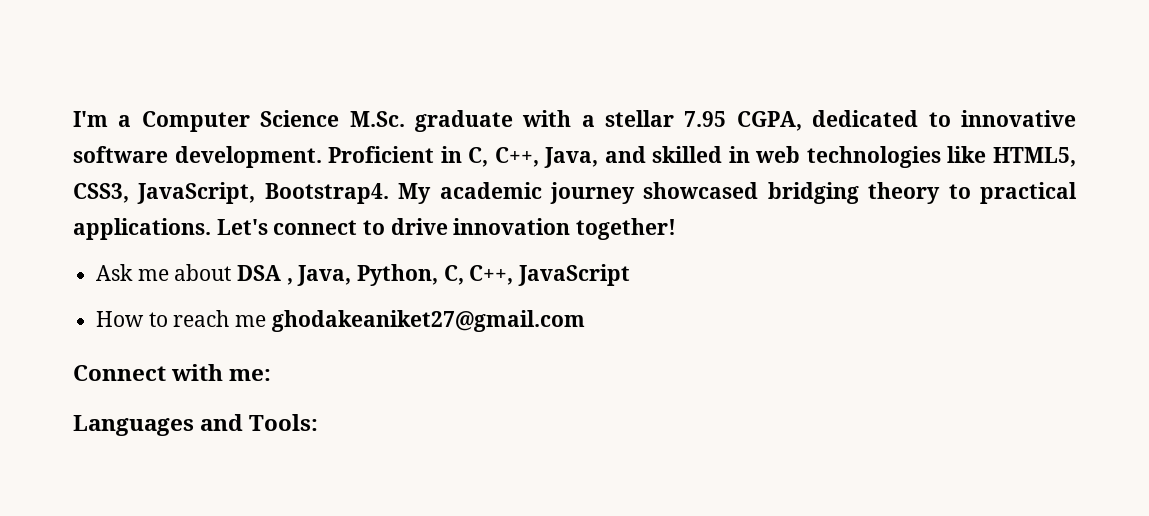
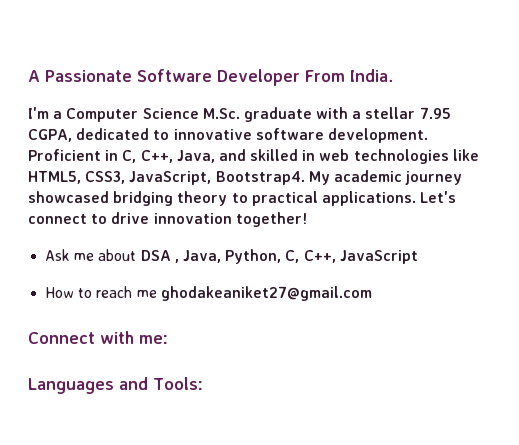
(73, 119) none -> [28,69,393,86] A Passionate Software Developer From India. //

